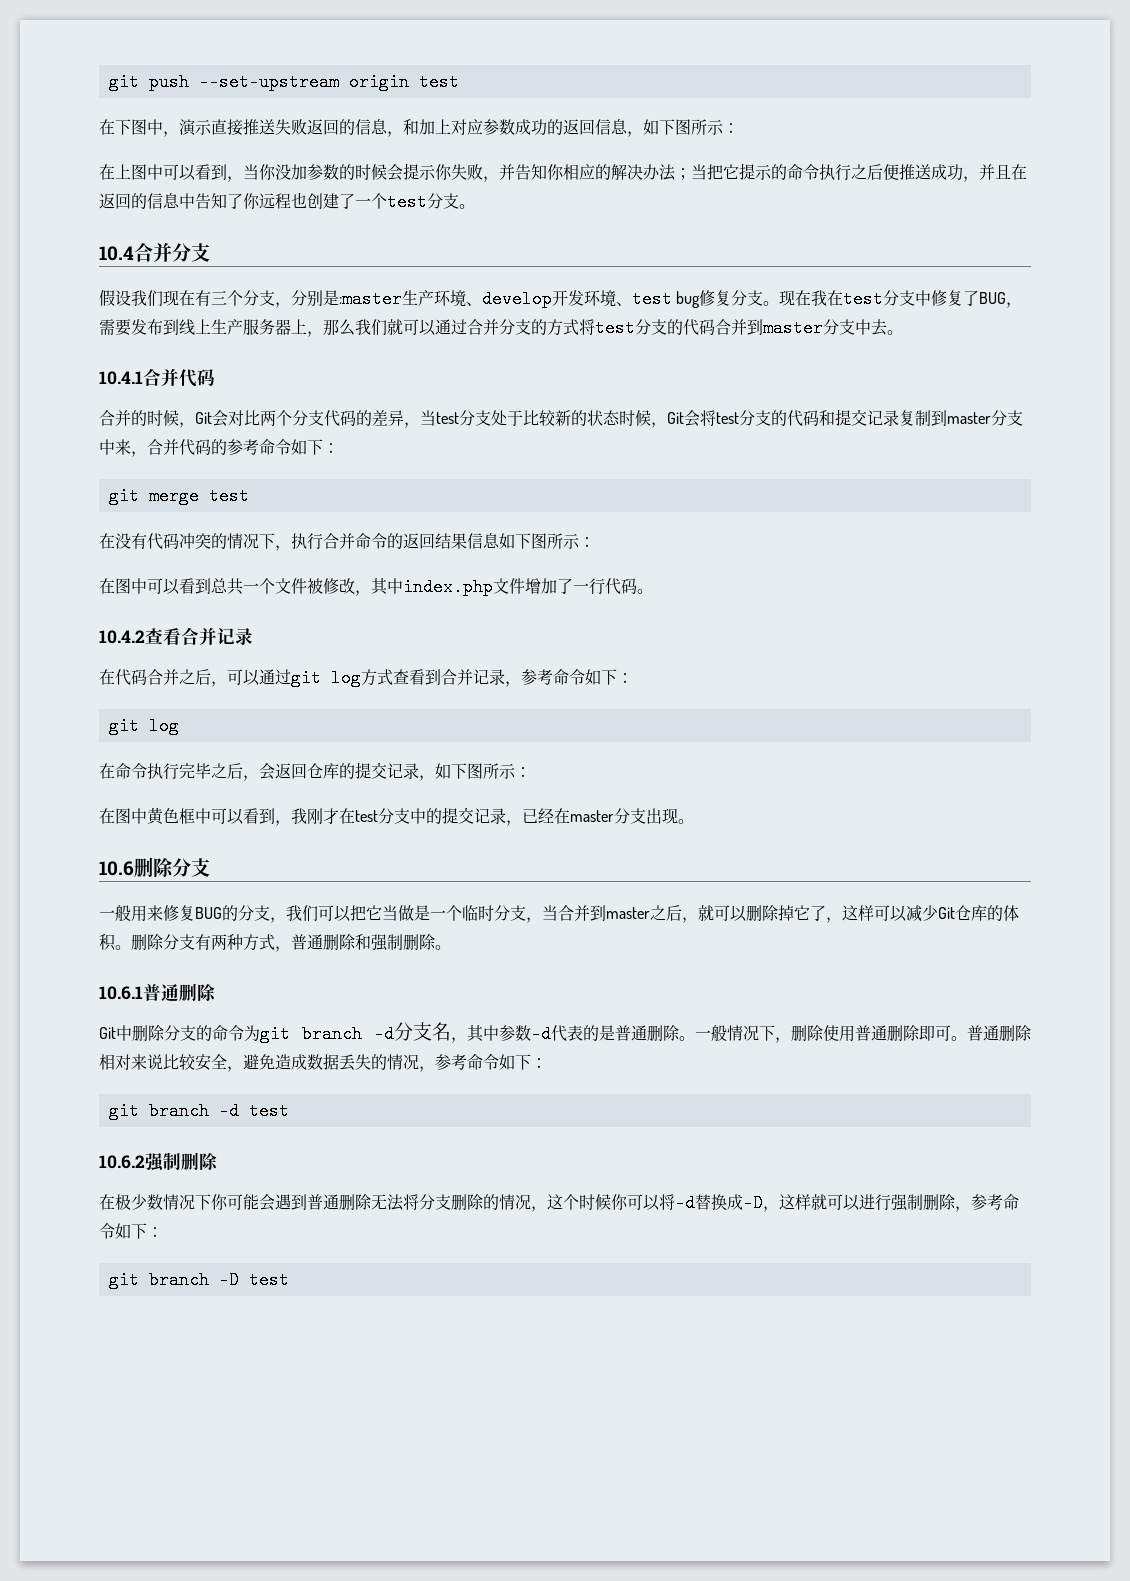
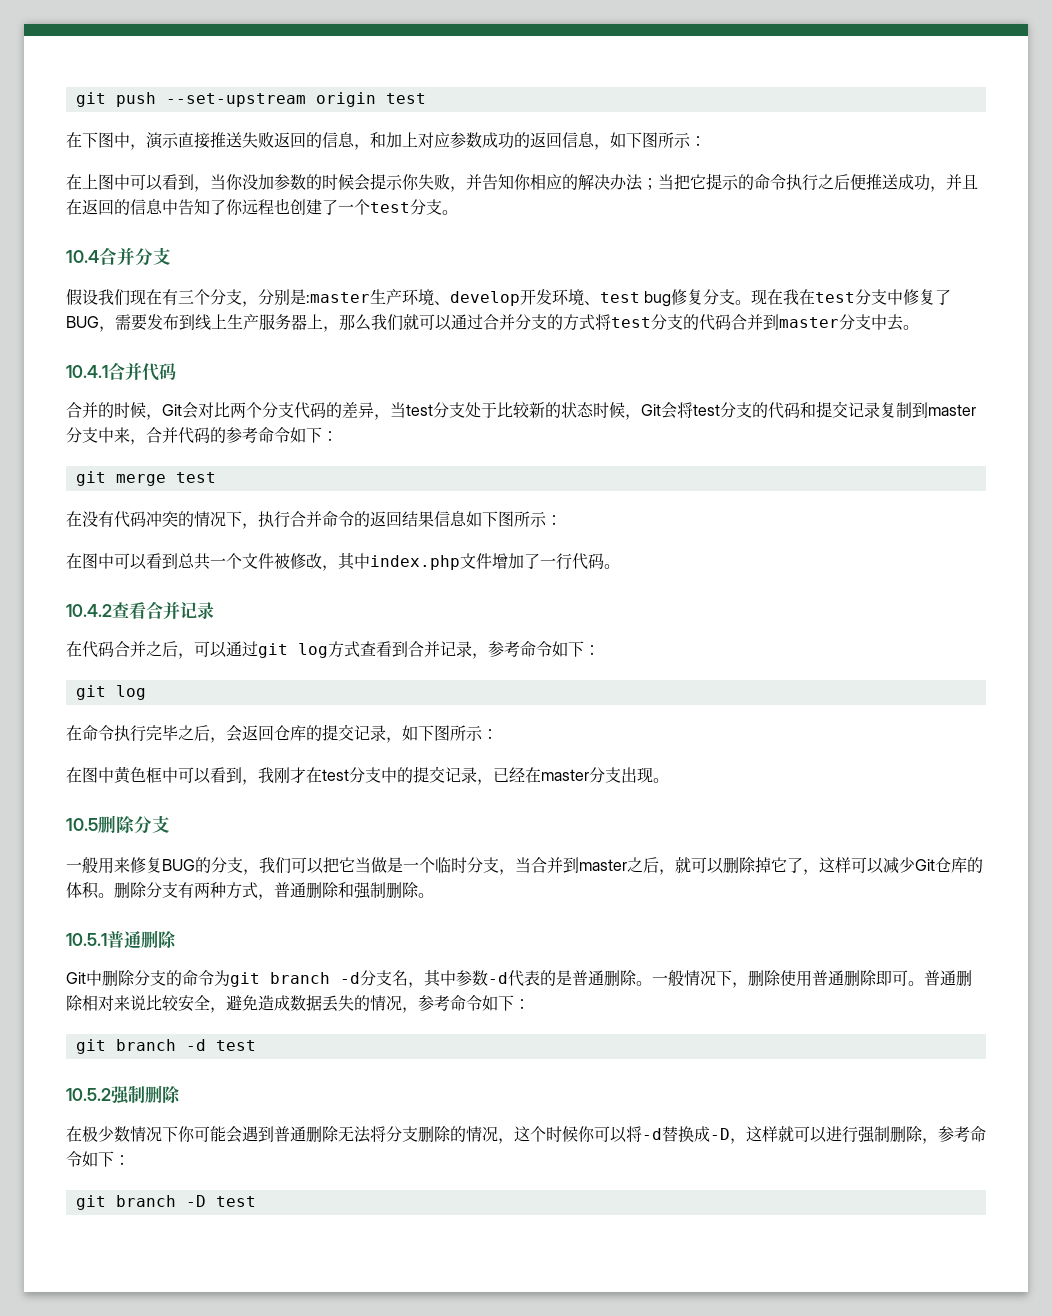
[99,861,134,876] 10.6 -> [66,818,98,831] 10.5
[99,986,143,1000] 10.6.1 -> [66,933,107,946] 10.5.1
[99,1155,145,1169] 10.6.2 -> [66,1088,111,1101] 10.5.2

